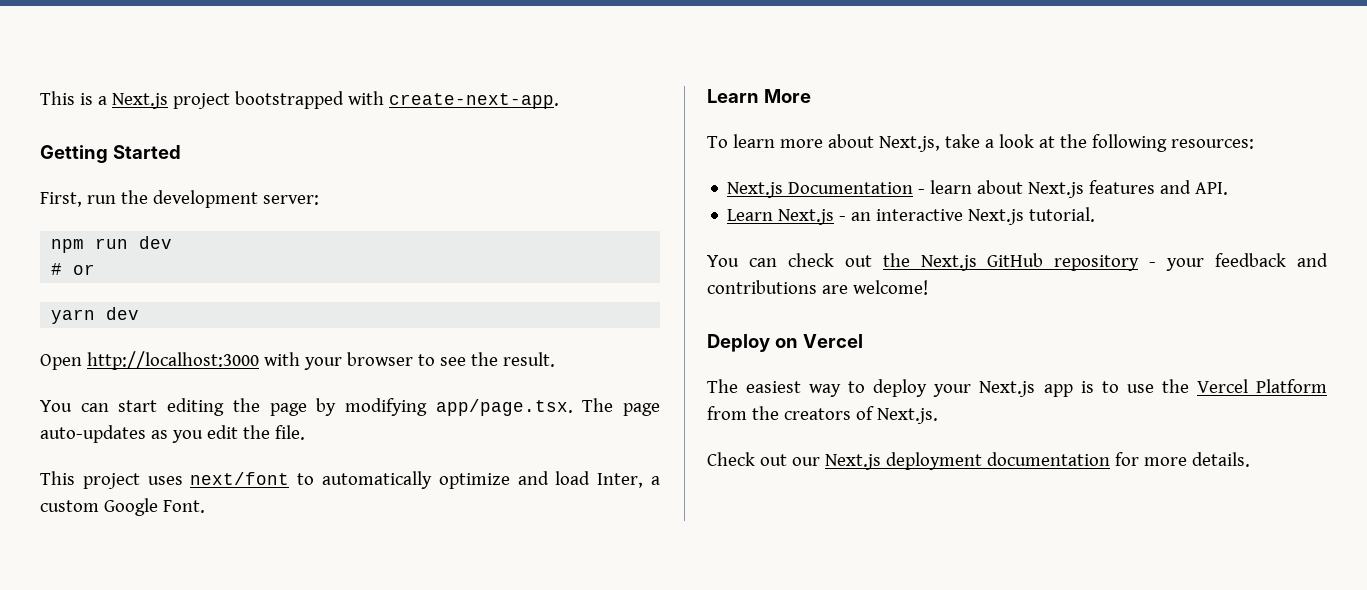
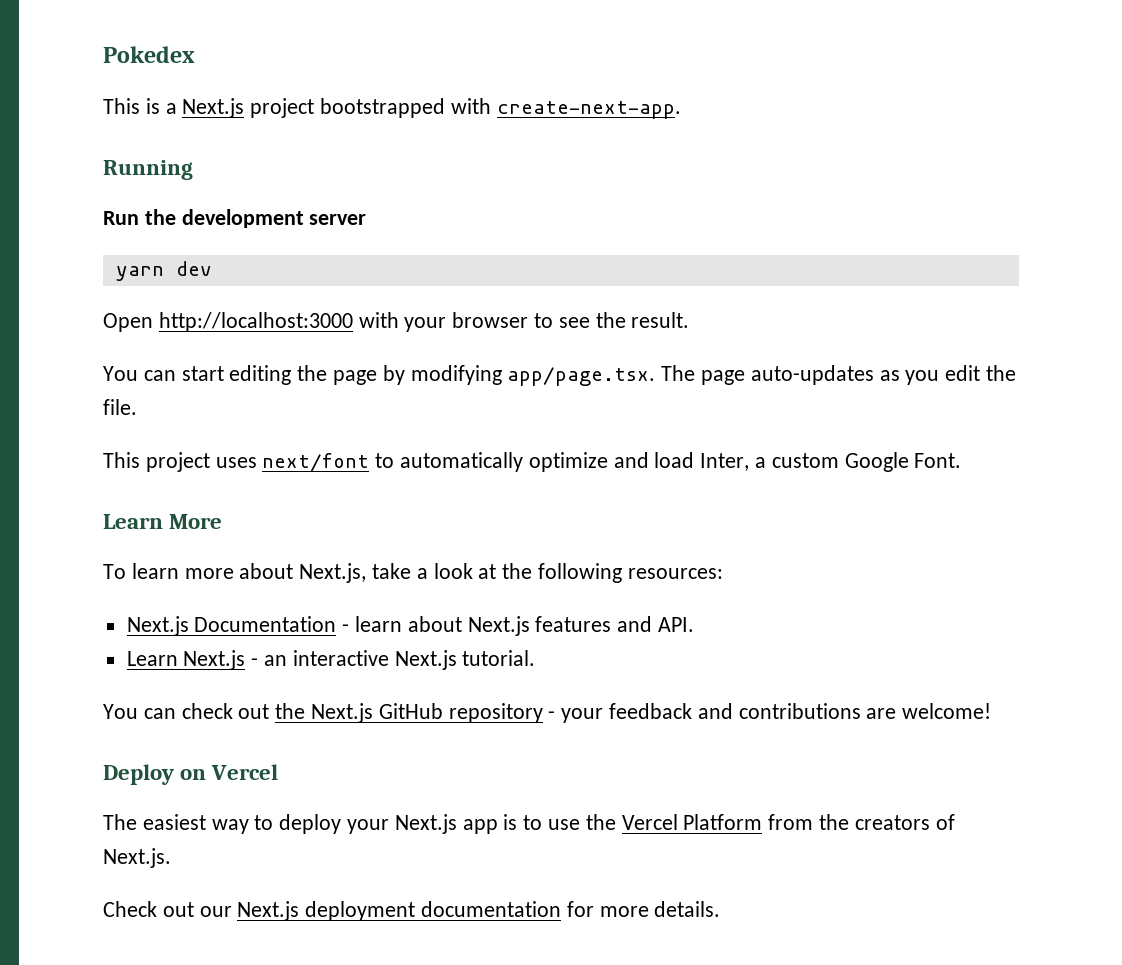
(40, 98) none -> [103,46,195,63] Pokedex //
[40,145,181,163] [40,190,319,208] [51,236,173,253] [51,263,96,275] Getting Started // First, run the development server: // npm run dev // # or -> [103,160,193,180] [103,209,367,228] Running // Run the development server

